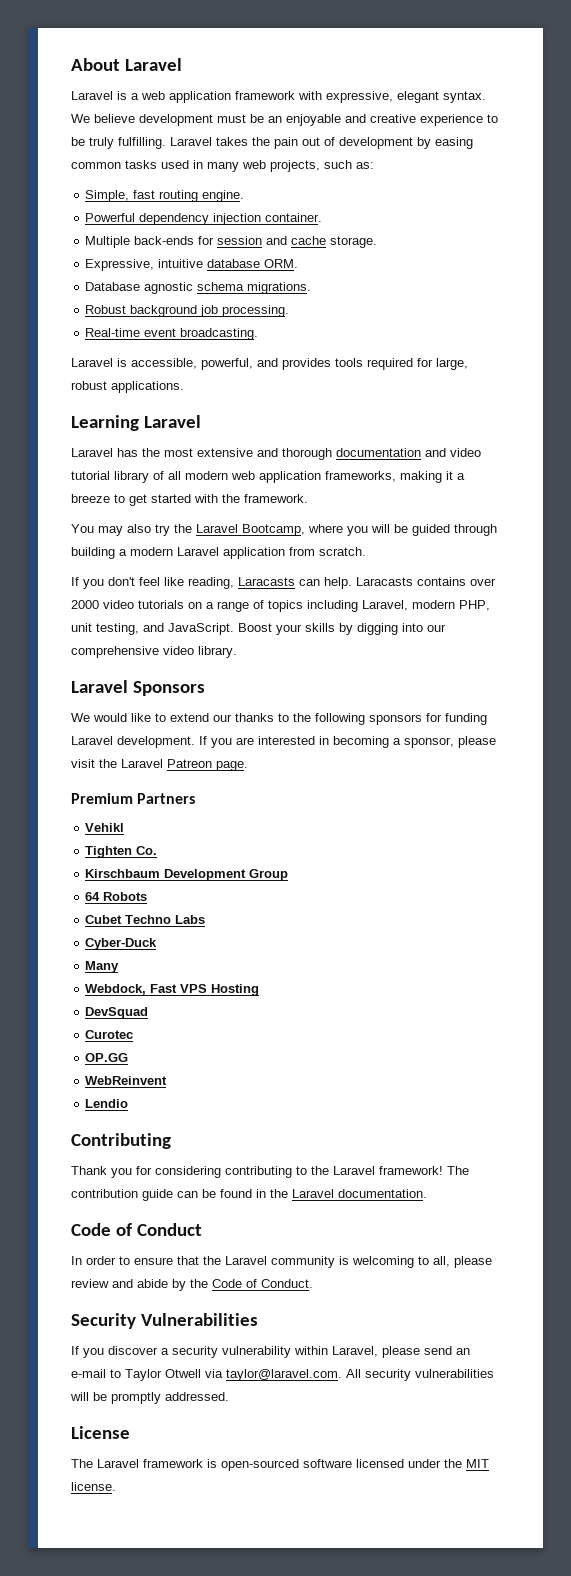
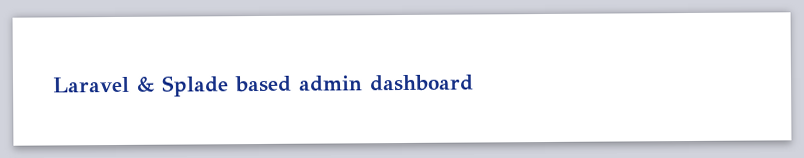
[71,58,182,71] [71,91,486,103] [71,114,498,126] [71,137,473,149] [71,160,374,172] [85,190,245,202] [85,213,323,225] [85,236,378,248] [85,259,299,271] [85,282,312,294] [85,305,290,317] [85,328,259,340] [71,358,468,370] [71,381,184,393] [71,415,201,431] [71,448,481,460] [71,471,465,483] [71,494,308,506] [71,524,497,536] [71,547,366,559] [71,577,496,589] [71,600,490,612] [71,623,446,635] [71,646,237,658] [71,680,205,696] [71,713,487,725] [71,736,496,748] [71,759,248,771] [71,793,196,804] [85,823,125,832] [85,846,158,858] [85,869,289,881] [85,892,148,901] [85,915,206,924] [85,938,158,950] [85,961,120,973] [85,984,260,996] [85,1007,149,1019] [85,1030,134,1039] [85,1053,129,1062] [85,1076,168,1085] [85,1099,129,1108] [71,1133,171,1149] [71,1166,469,1178] [71,1189,427,1201] [71,1223,202,1236] [71,1256,492,1268] [71,1279,313,1291] [71,1313,258,1329] [71,1346,470,1358] [71,1369,494,1381] [70,1392,229,1404] [71,1426,130,1439] [71,1459,489,1471] [71,1482,116,1491] About Laravel // Laravel is a web application framework with expressive, elegant syntax. We believe development must be an enjoyable and creative experience to be truly fulfilling. Laravel takes the pain out of development by easing common tasks used in many web projects, such as: // Simple, fast routing engine. // Powerful dependency injection container. // Multiple back-ends for session and cache storage. // Expressive, intuitive database ORM. // Database agnostic schema migrations. // Robust background job processing. // Real-time event broadcasting. // Laravel is accessible, powerful, and provides tools required for large, robust applications. // Learning Laravel // Laravel has the most extensive and thorough documentation and video tutorial library of all modern web application frameworks, making it a breeze to get started with the framework. // You may also try the Laravel Bootcamp, where you will be guided through building a modern Laravel application from scratch. // If you don't feel like reading, Laracasts can help. Laracasts contains over 2000 video tutorials on a range of topics including Laravel, modern PHP, unit testing, and JavaScript. Boost your skills by digging into our comprehensive video library. // Laravel Sponsors // We would like to extend our thanks to the following sponsors for funding Laravel development. If you are interested in becoming a sponsor, please visit the Laravel Patreon page. // Premium Partners // Vehikl // Tighten Co. // Kirschbaum Development Group // 64 Robots // Cubet Techno Labs // Cyber-Duck // Many // Webdock, Fast VPS Hosting // DevSquad // Curotec // OP.GG // WebReinvent // Lendio // Contributing // Thank you for considering contributing to the Laravel framework! The contribution guide can be found in the Laravel documentation. // Code of Conduct // In order to ensure that the Laravel community is welcoming to all, please review and abide by the Code of Conduct. // Security Vulnerabilities // If you discover a security vulnerability within Laravel, please send an e-mail to Taylor Otwell via taylor@laravel.com. All security vulnerabilities will be promptly addressed. // License // The Laravel framework is open-sourced software licensed under the MIT license. -> [52,74,474,97] Laravel & Splade based admin dashboard

